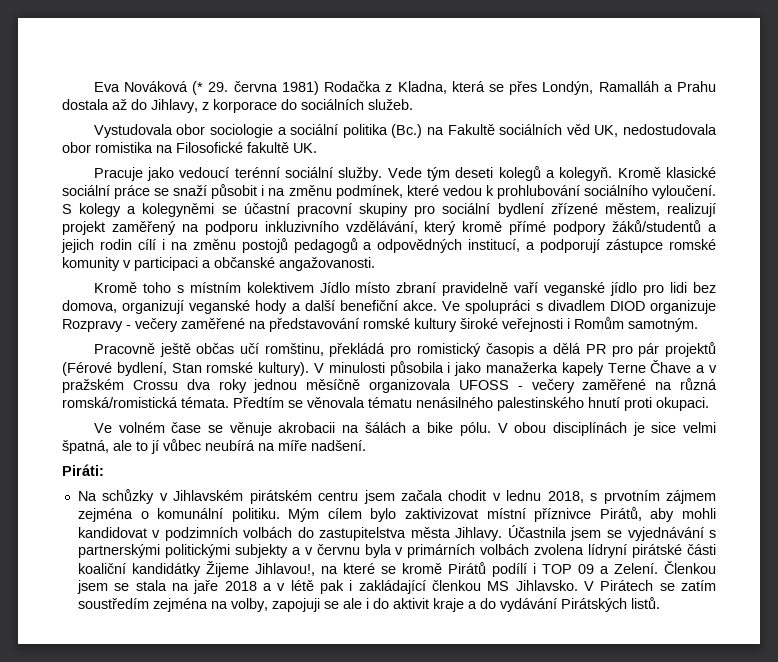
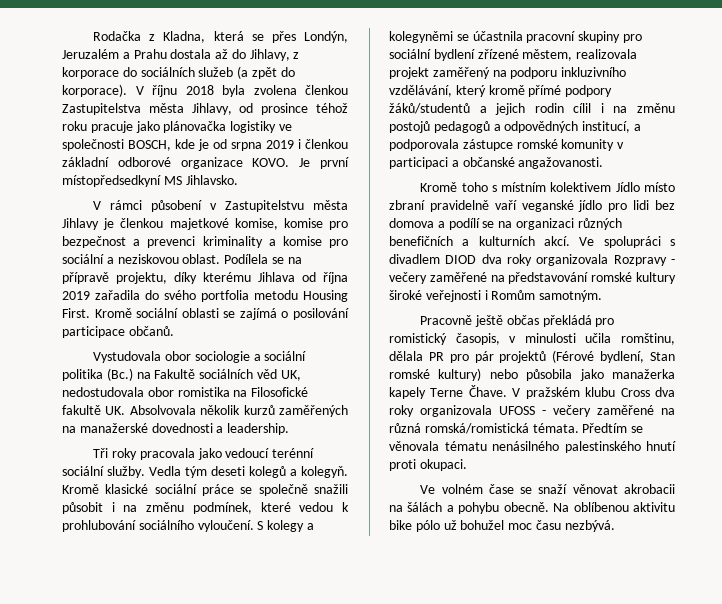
[93,81,319,95] Eva Nováková (* 29. června 1981) -> (93, 36) none
[598,81,659,92] Ramalláh -> [62,49,119,59] Jeruzalém
[368,99,413,110] služeb. -> [198,66,295,79] [62,84,348,97] [62,103,349,115] [62,121,292,133] [62,139,348,151] [62,157,349,169] [62,175,238,187] [93,200,348,212] [62,218,348,230] [62,236,348,248] [62,254,302,264] [62,272,348,284] [62,290,348,302] [62,308,349,320] [62,326,174,338] služeb (a zpět do korporace). V říjnu 2018 byla zvolena členkou Zastupitelstva města Jihlavy, od prosince téhož roku pracuje jako plánovačka logistiky ve společnosti BOSCH, kde je od srpna 2019 i členkou základní odborové organizace KOVO. Je první místopředsedkyní MS Jihlavsko. // V rámci působení v Zastupitelstvu města Jihlavy je členkou majetkové komise, komise pro bezpečnost a prevenci kriminality a komise pro sociální a neziskovou oblast. Podílela se na přípravě projektu, díky kterému Jihlava od října 2019 zařadila do svého portfolia metodu Housing First. Kromě sociální oblasti se zajímá o posilování participace občanů.
[93,167,143,181] // Pracuje -> [129,405,348,417] [62,423,290,435] [93,448,195,460] Absolvovala několik kurzů zaměřených na manažerské dovednosti a leadership. // Tři roky pracovala
[387,167,422,178] Vede -> [149,466,181,476] Vedla
[173,185,208,196] snaží -> [258,484,348,496] společně snažili
[243,203,290,214] účastní -> [472,31,523,41] účastnila
[667,203,716,217] realizují -> [576,49,638,59] realizovala
[137,239,156,250] cílí -> [573,103,592,113] cílil
[540,239,601,253] podporují -> [389,139,459,151] podporovala
[62,300,438,314] domova, organizují veganské hody a další benefiční akce. -> [389,218,622,230] [389,236,570,246] domova a podílí se na organizaci různých benefičních a kulturních akcí.
[650,300,716,314] organizuje -> [481,254,609,266] dva roky organizovala
[239,343,324,356] učí romštinu, -> (539, 320) none
[485,343,582,357] časopis a dělá -> [455,333,675,345] [389,351,423,361] časopis, v minulosti učila romštinu, dělala
[258,360,717,376] [62,379,361,393] kultury). V minulosti působila i jako manažerka kapely Terne Čhave a v pražském Crossu dva roky jednou měsíčně -> [438,368,675,381] [389,385,675,399] [389,405,414,417] kultury) nebo působila jako manažerka kapely Terne Čhave. V pražském klubu Cross dva roky
[229,422,272,436] věnuje -> [538,484,618,494] snaží věnovat
[427,422,717,436] [62,439,366,454] [62,464,104,476] [77,489,716,504] [77,507,716,522] [77,525,716,541] [77,544,716,558] [77,561,716,577] [76,580,716,594] [77,597,660,612] bike pólu. V obou disciplínách je sice velmi špatná, ale to jí vůbec neubírá na míře nadšení. // Piráti: // Na schůzky v Jihlavském pirátském centru jsem začala chodit v lednu 2018, s prvotním zájmem zejména o komunální politiku. Mým cílem bylo zaktivizovat místní příznivce Pirátů, aby mohli kandidovat v podzimních volbách do zastupitelstva města Jihlavy. Účastnila jsem se vyjednávání s partnerskými politickými subjekty a v červnu byla v primárních volbách zvolena lídryní pirátské části koaliční kandidátky Žijeme Jihlavou!, na které se kromě Pirátů podílí i TOP 09 a Zelení. Členkou jsem se stala na jaře 2018 a v létě pak i zakládající členkou MS Jihlavsko. V Pirátech se zatím soustředím zejména na volby, zapojuji se ale i do aktivit kraje a do vydávání Pirátských listů. -> [458,502,675,514] [389,520,615,532] pohybu obecně. Na oblíbenou aktivitu bike pólo už bohužel moc času nezbývá.

